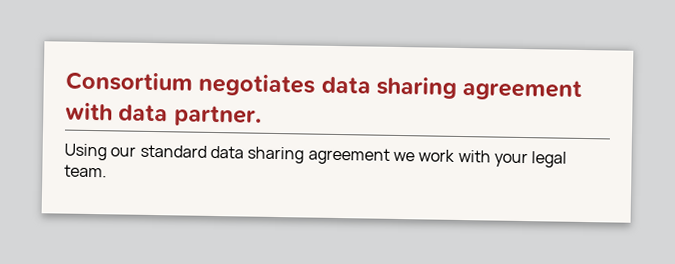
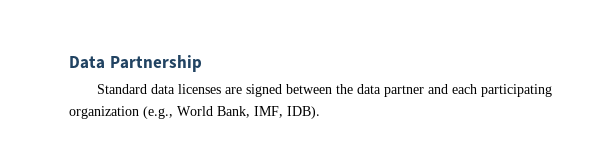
[65,71,583,101] [65,102,262,127] [64,143,568,168] [64,164,107,178] Consortium negotiates data sharing agreement with data partner. // Using our standard data sharing agreement we work with your legal team. -> [69,55,202,72] [97,84,553,97] [69,106,320,119] Data Partnership // Standard data licenses are signed between the data partner and each participating organization (e.g., World Bank, IMF, IDB).

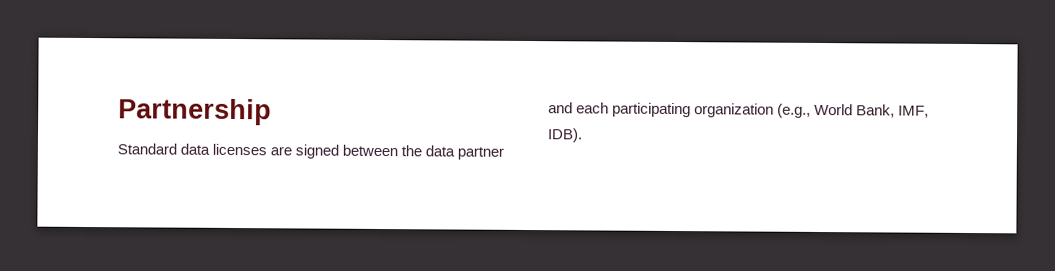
[69,56,105,69] Data -> (118, 112) none

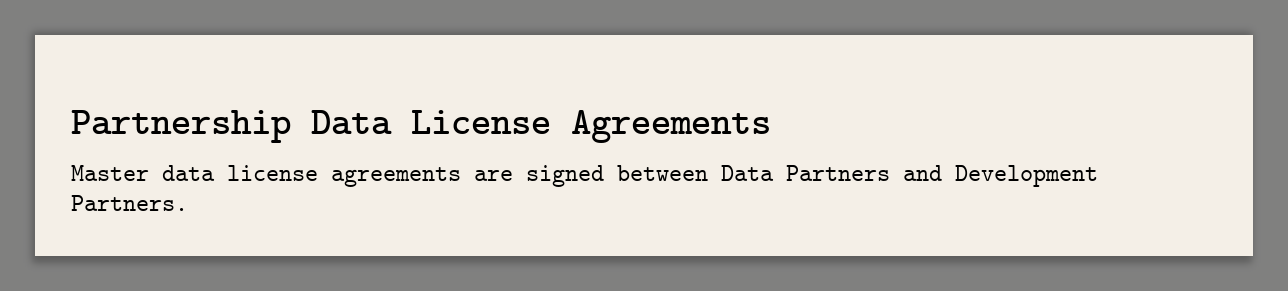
[117,143,505,160] [548,102,930,118] [547,128,583,143] // Standard data licenses are signed between the data partner and each participating organization (e.g., World Bank, IMF, IDB). -> [311,110,771,143] [71,165,1098,187] [71,195,188,211] Data License Agreements // Master data license agreements are signed between Data Partners and Development Partners.

